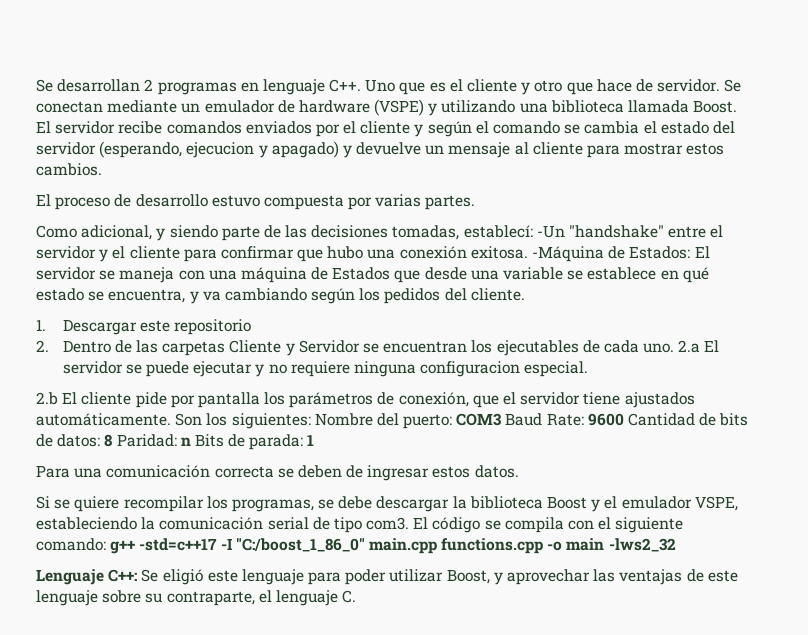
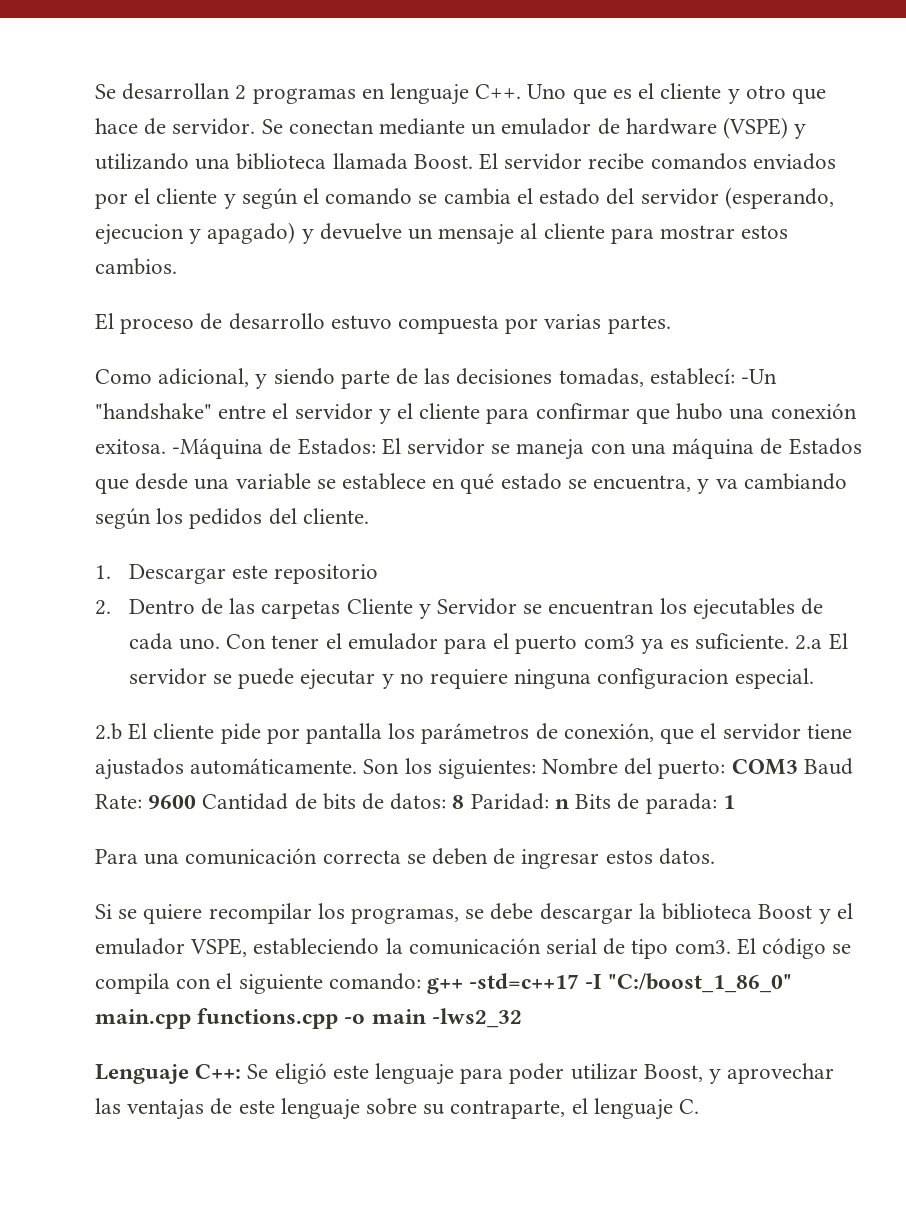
(675, 348) none -> [226,633,790,654] Con tener el emulador para el puerto com3 ya es suficiente.

